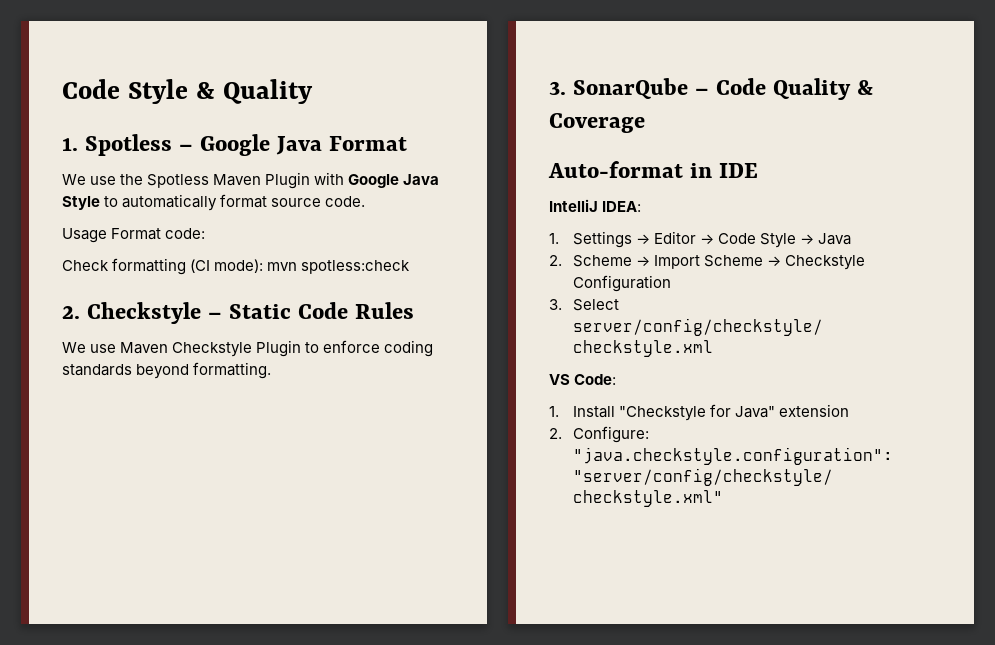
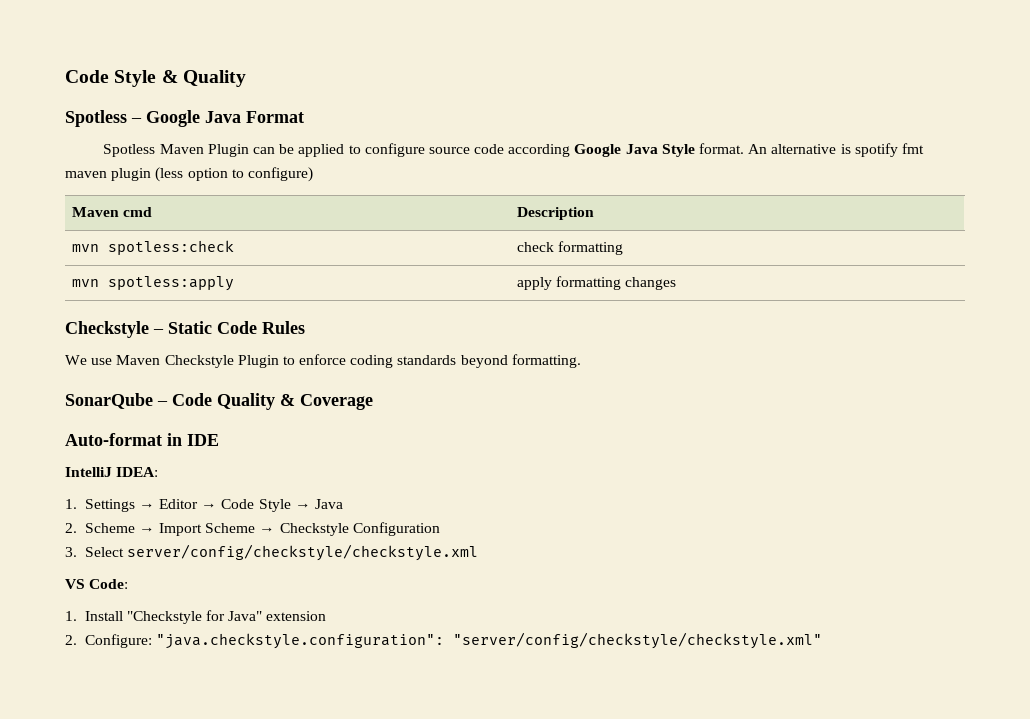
[62,138,78,151] 1. -> (246, 78) none
[62,172,440,189] [62,194,366,211] [62,228,206,243] [62,258,411,275] [62,306,80,319] We use the Spotless Maven Plugin with Google Java Style to automatically format source code. // Usage Format code: // Check formatting (CI mode): mvn spotless:check // 2. -> [103,143,924,157] [65,167,313,182] [72,207,153,217] [517,207,595,220] [72,240,235,255] [517,241,624,255] [72,276,235,291] [517,276,677,290] Spotless Maven Plugin can be applied to configure source code according Google Java Style format. An alternative is spotify fmt maven plugin (less option to configure) // Maven cmd | Description // mvn spotless:check | check formatting // mvn spotless:apply | apply formatting changes //
[549,81,566,95] 3. -> (581, 361) none

